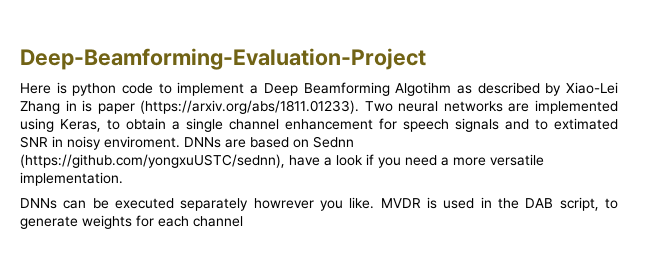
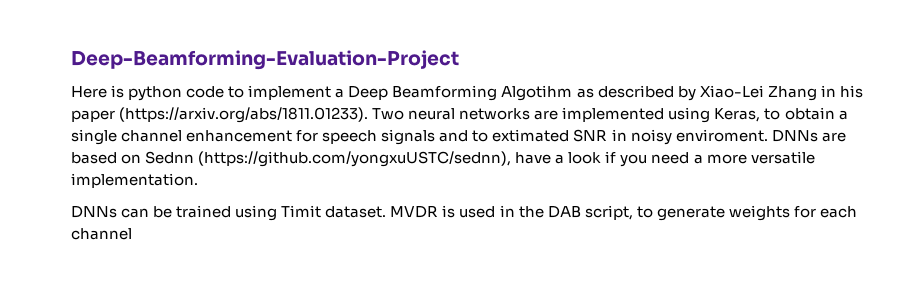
[82,100,93,112] is -> [839,85,863,98] his
[115,197,375,211] executed separately howrever you like. -> [176,205,387,221] trained using Timit dataset.

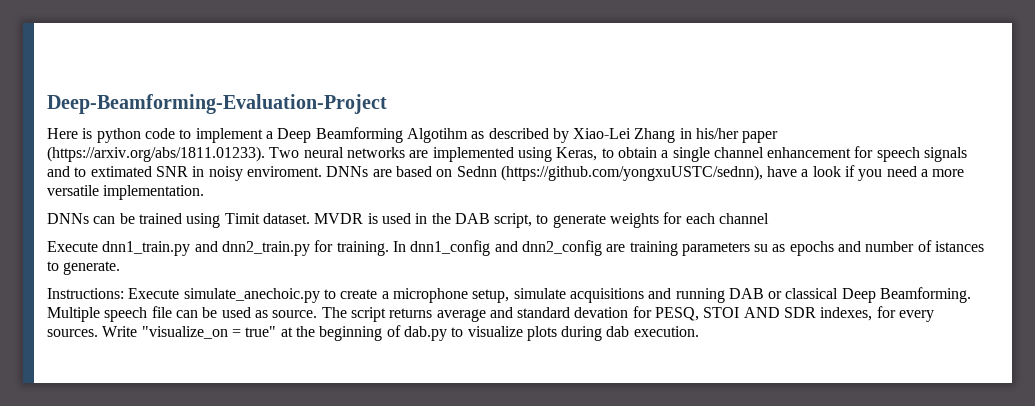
[839,85,863,98] his -> [696,128,740,139] his/her
(132, 234) none -> [47,240,985,256] [47,261,121,275] [47,287,972,303] [47,306,935,322] [47,325,699,341] // Execute dnn1_train.py and dnn2_train.py for training. In dnn1_config and dnn2_config are training parameters su as epochs and number of istances to generate. // Instructions: Execute simulate_anechoic.py to create a microphone setup, simulate acquisitions and running DAB or classical Deep Beamforming. Multiple speech file can be used as source. The script returns average and standard devation for PESQ, STOI AND SDR indexes, for every sources. Write "visualize_on = true" at the beginning of dab.py to visualize plots during dab execution.

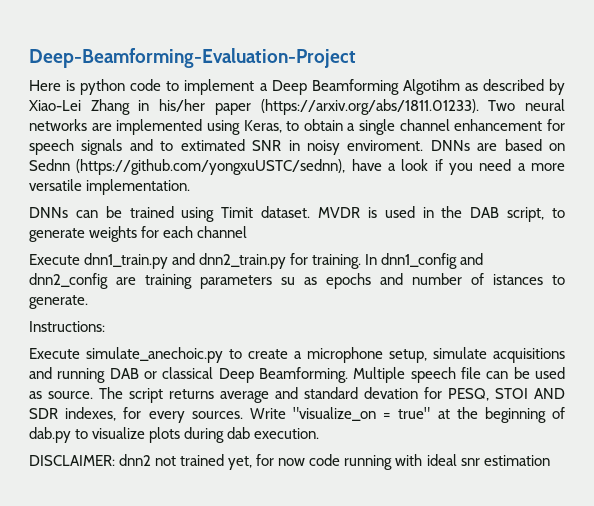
(124, 293) none -> (105, 326) //
(699, 331) none -> [29,454,550,470] // DISCLAIMER: dnn2 not trained yet, for now code running with ideal snr estimation

